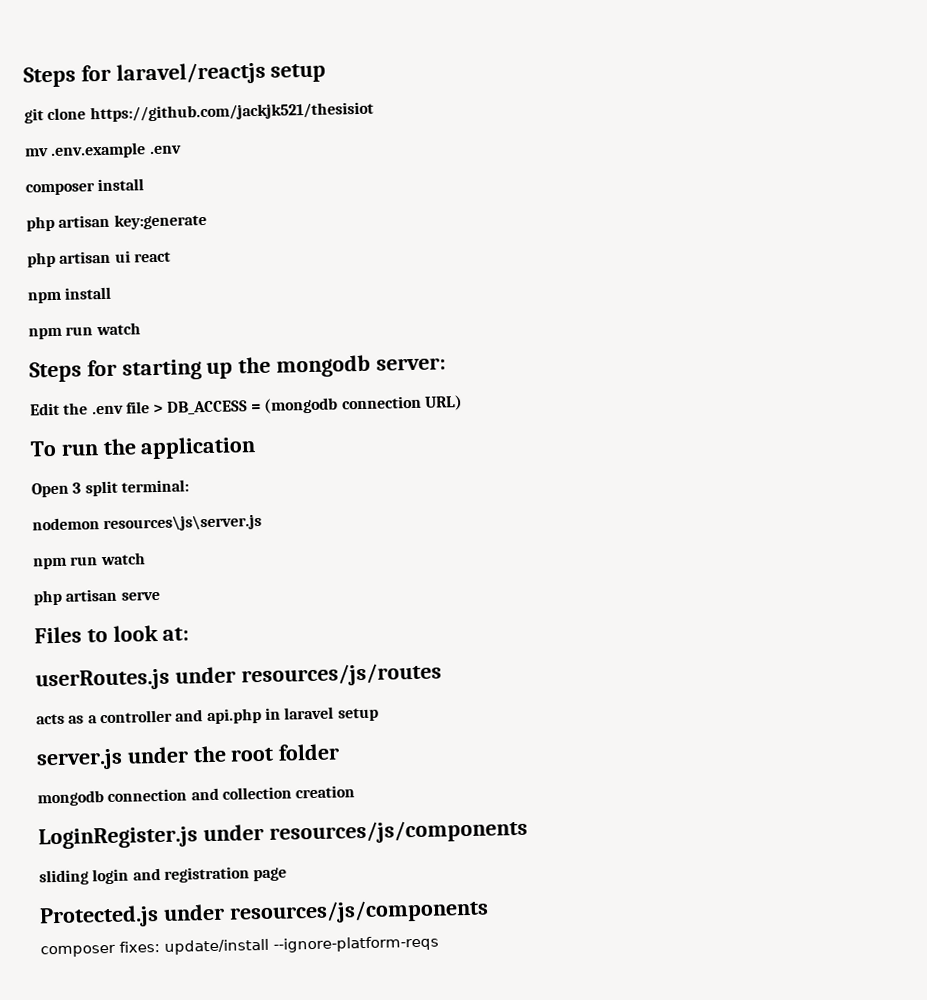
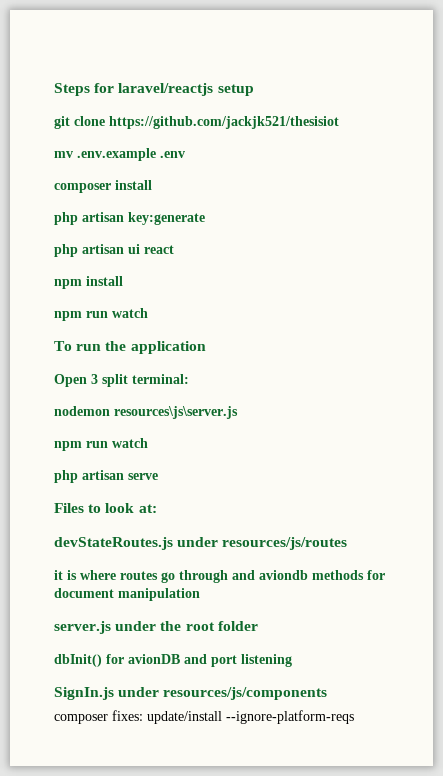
[29,354,446,383] [30,395,463,416] // Steps for starting up the mongodb server: // Edit the .env file > DB_ACCESS = (mongodb connection URL) -> (148, 313) none
[35,668,170,692] userRoutes.js -> [54,537,173,550] devStateRoutes.js
[36,706,379,725] acts as a controller and api.php in laravel setup -> [54,570,385,583] [54,588,200,601] it is where routes go through and aviondb methods for document manipulation
[37,785,356,807] [38,818,528,850] [39,866,288,886] [39,905,159,929] mongodb connection and collection creation // LoginRegister.js under resources/js/components // sliding login and registration page // Protected.js -> [54,654,292,667] [54,687,114,700] dbInit() for avionDB and port listening // SignIn.js

